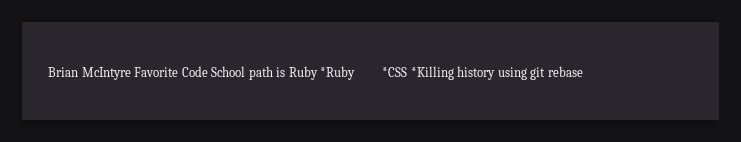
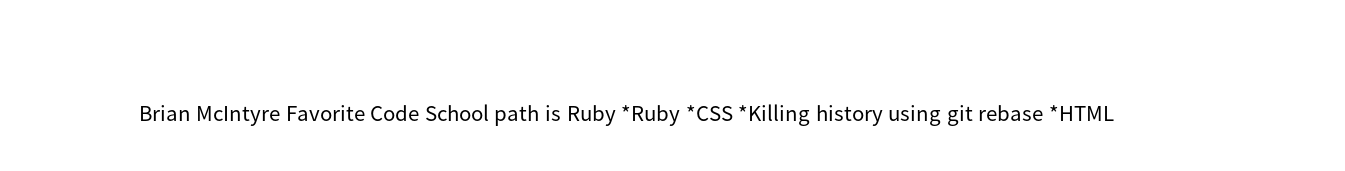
(583, 71) none -> [1048,105,1114,121] *HTML

